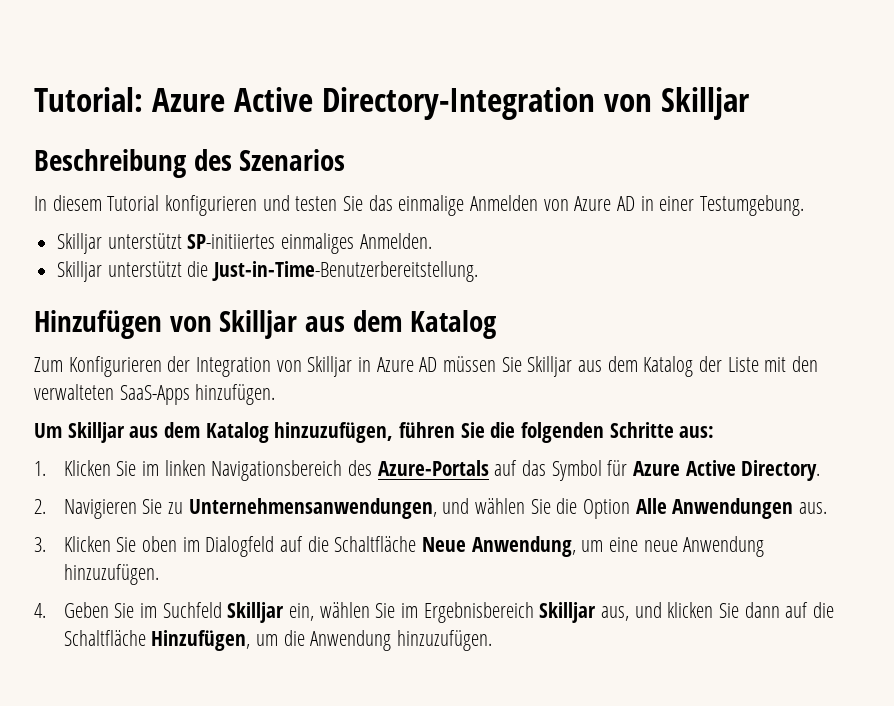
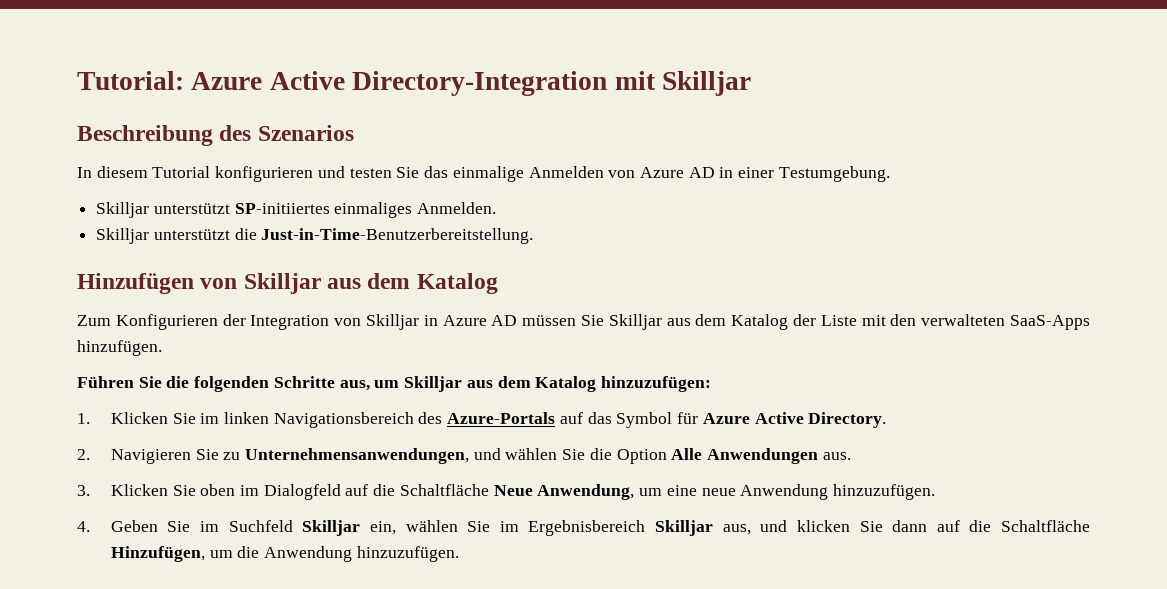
[603,94,652,112] von -> [614,71,656,90] mit
[34,422,715,443] Um Skilljar aus dem Katalog hinzuzufügen, führen Sie die folgenden Schritte aus: -> [77,376,711,392] Führen Sie die folgenden Schritte aus, um Skilljar aus dem Katalog hinzuzufügen:

